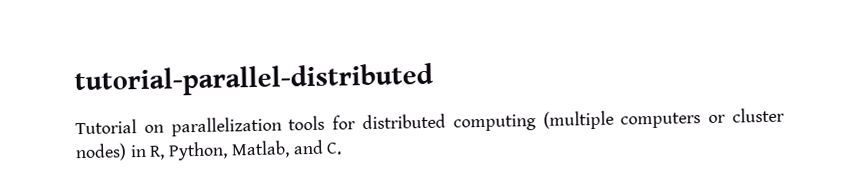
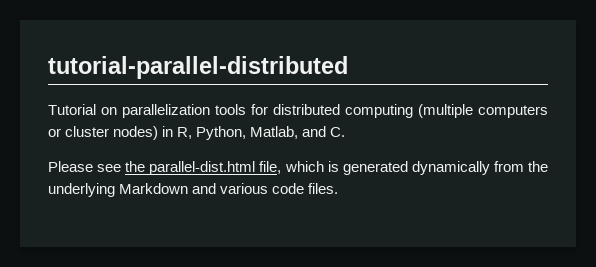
(343, 148) none -> [48,161,549,175] [48,183,339,197] // Please see the parallel-dist.html file, which is generated dynamically from the underlying Markdown and various code files.

